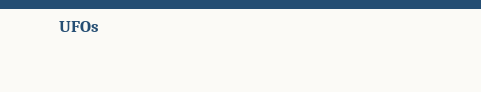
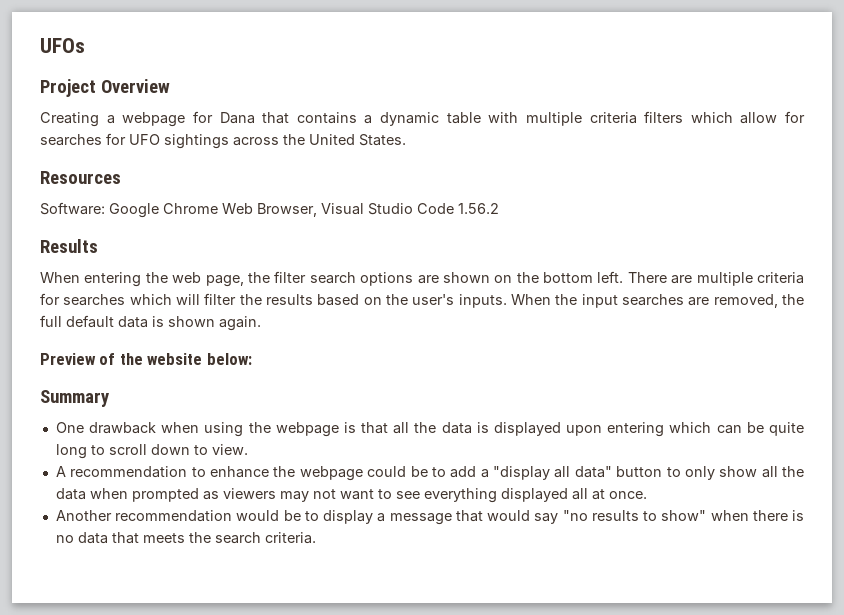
(99, 26) none -> [40,79,170,97] [40,111,805,127] [40,133,406,149] [40,171,121,184] [40,202,499,218] [40,239,98,253] [40,271,805,287] [40,293,805,308] [40,315,261,331] [40,353,252,365] [40,390,109,407] [55,422,804,437] [55,444,248,459] [55,466,804,481] [55,488,647,503] [55,510,805,525] [55,532,316,544] // Project Overview // Creating a webpage for Dana that contains a dynamic table with multiple criteria filters which allow for searches for UFO sightings across the United States. // Resources // Software: Google Chrome Web Browser, Visual Studio Code 1.56.2 // Results // When entering the web page, the filter search options are shown on the bottom left. There are multiple criteria for searches which will filter the results based on the user's inputs. When the input searches are removed, the full default data is shown again. // Preview of the website below: // Summary // One drawback when using the webpage is that all the data is displayed upon entering which can be quite long to scroll down to view. // A recommendation to enhance the webpage could be to add a "display all data" button to only show all the data when prompted as viewers may not want to see everything displayed all at once. // Another recommendation would be to display a message that would say "no results to show" when there is no data that meets the search criteria.

